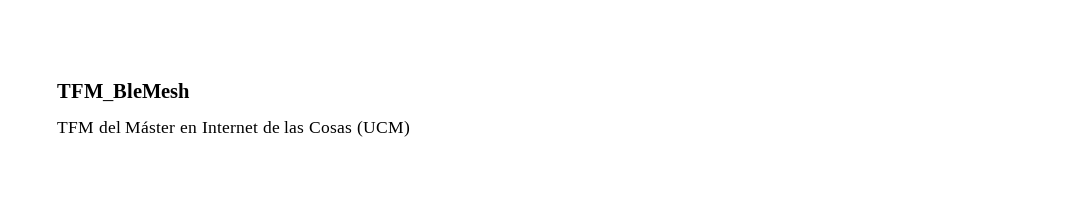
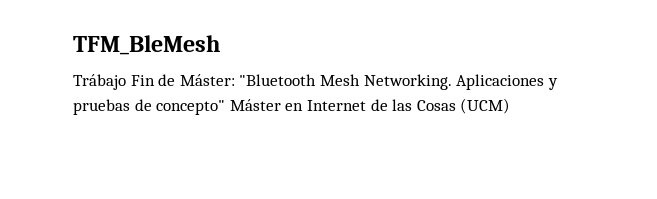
[57,121,121,133] TFM del -> [73,74,558,90] [73,99,226,115] Trábajo Fin de Máster: "Bluetooth Mesh Networking. Aplicaciones y pruebas de concepto"

